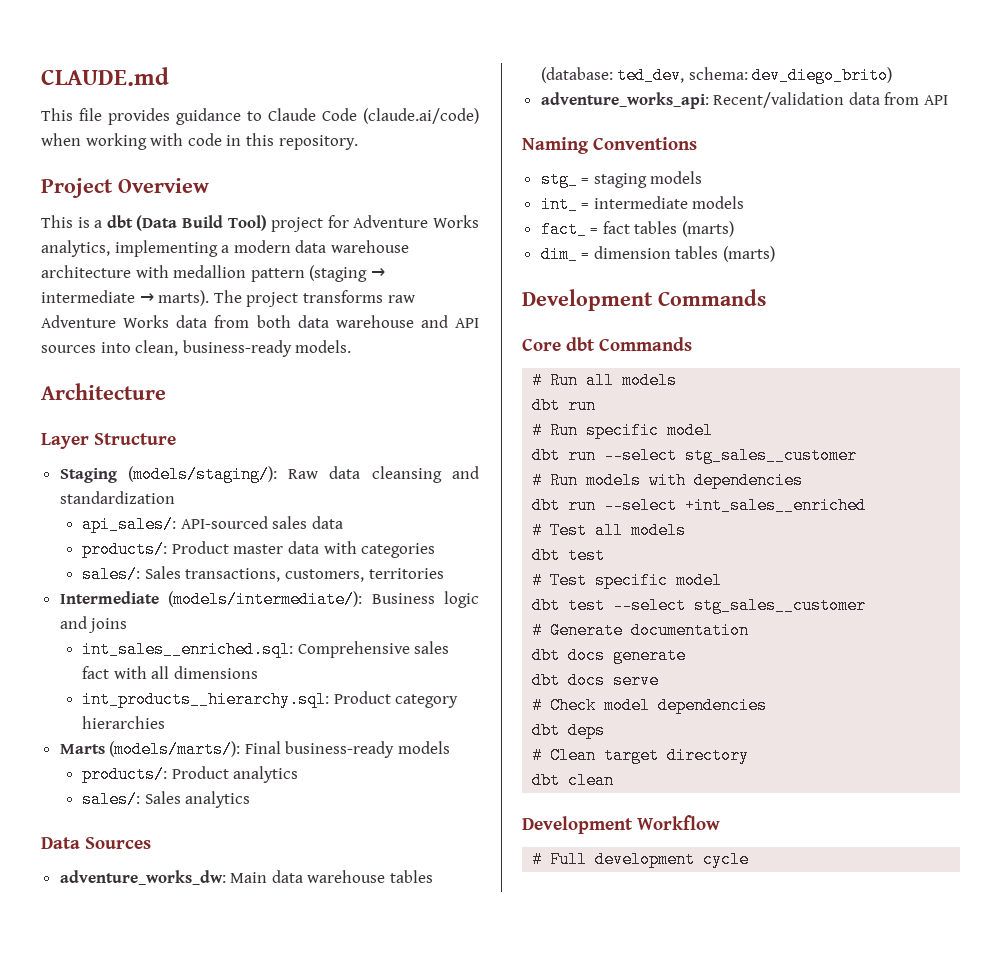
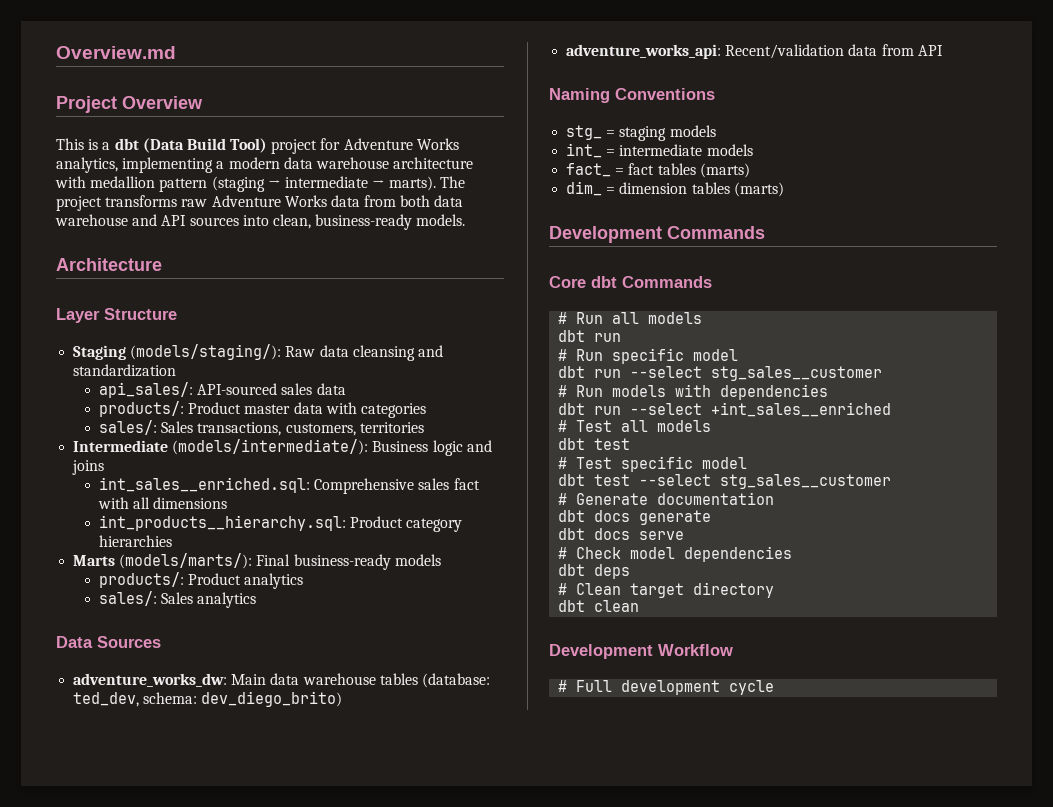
[41,67,169,86] [41,108,479,125] [41,133,358,150] CLAUDE.md // This file provides guidance to Claude Code (claude.ai/code) when working with code in this repository. -> [56,46,176,59] Overview.md

